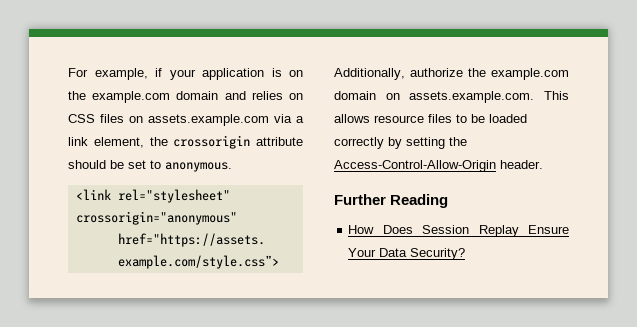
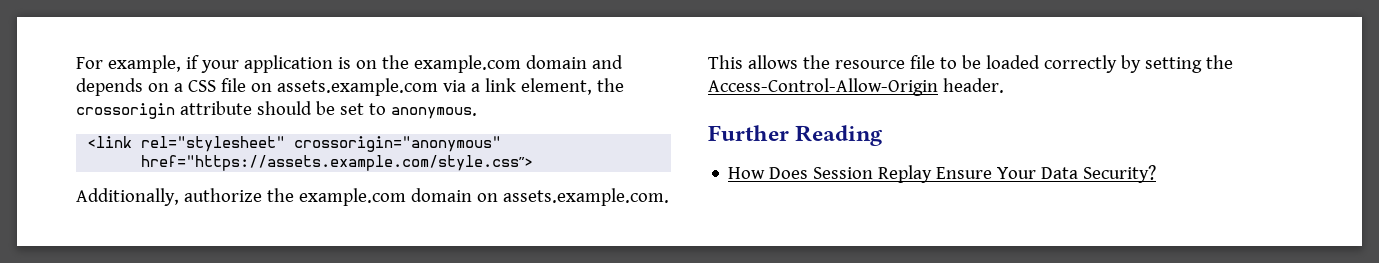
[251,91,303,100] [68,114,124,123] relies on CSS files -> [76,78,246,96] depends on a CSS file
[374,114,452,123] resource files -> [802,55,935,69] the resource file

